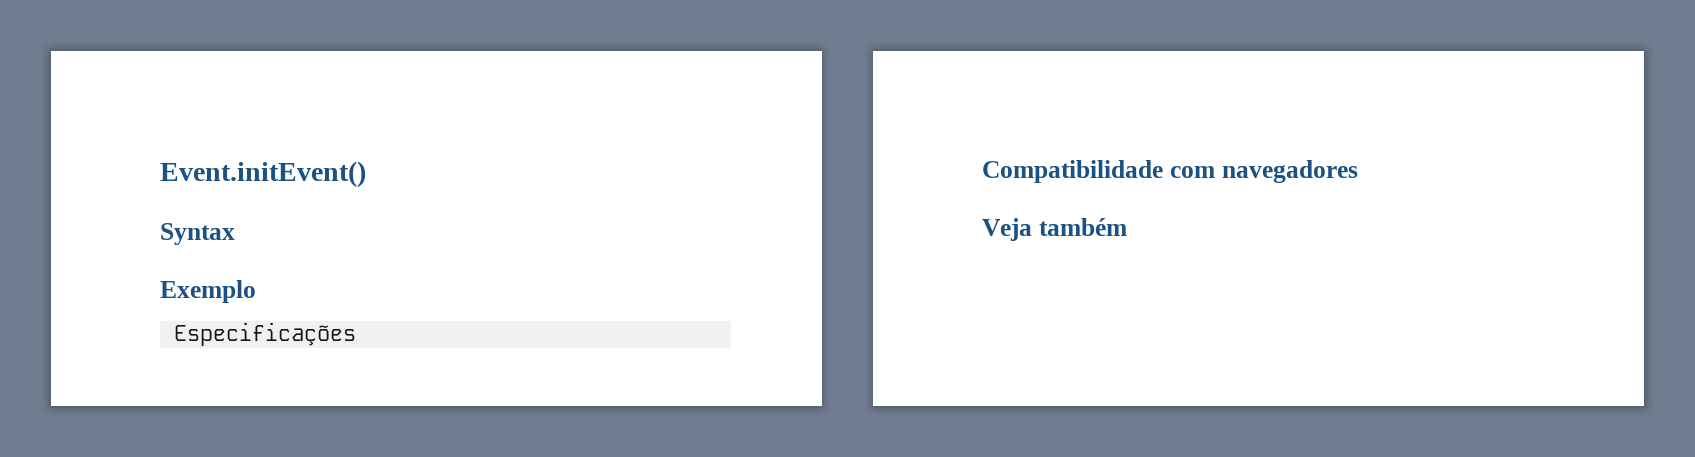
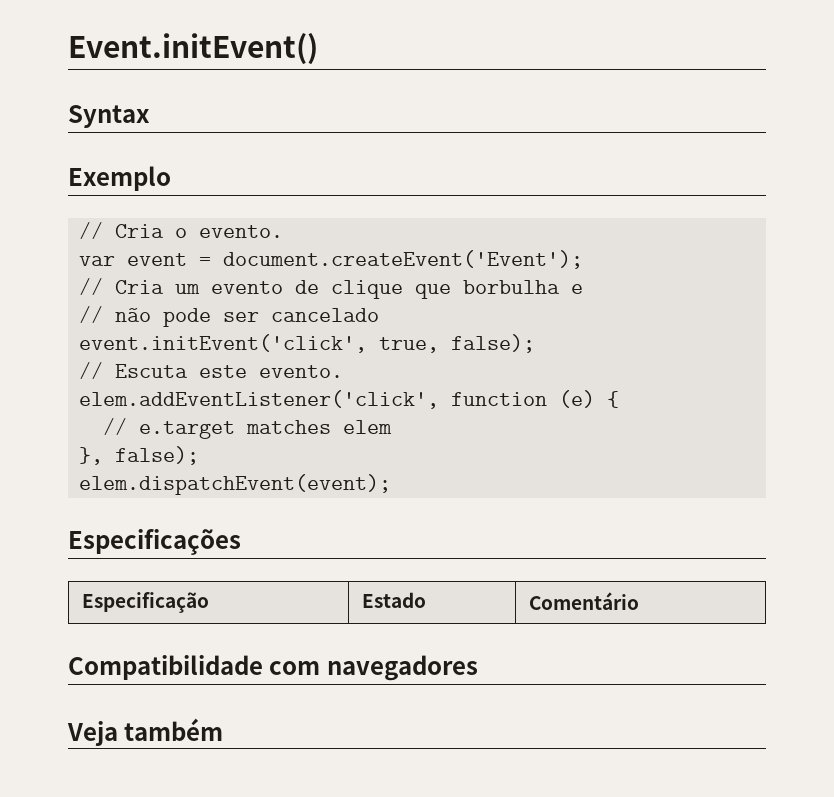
[173,322,356,346] Especificações -> [79,222,284,239] [79,250,584,269] [79,278,584,299] [79,306,380,327] [79,334,536,353] [79,362,344,379] [79,390,620,409] [103,418,393,439] [79,446,200,465] [79,474,392,495] [68,529,241,555] [81,592,209,613] [361,592,426,608] [528,592,639,610] // Cria o evento. // var event = document.createEvent('Event'); // // Cria um evento de clique que borbulha e // // não pode ser cancelado // event.initEvent('click', true, false); // // Escuta este evento. // elem.addEventListener('click', function (e) { // // e.target matches elem // }, false); // elem.dispatchEvent(event); // Especificações // Especificação | Estado | Comentário

